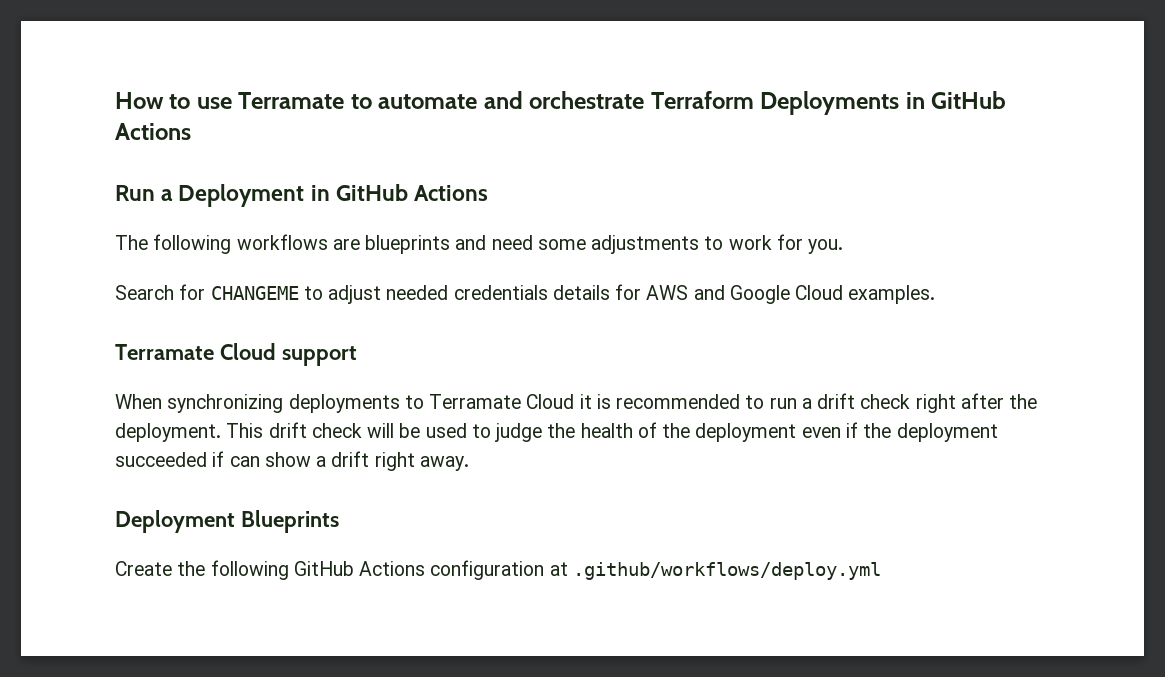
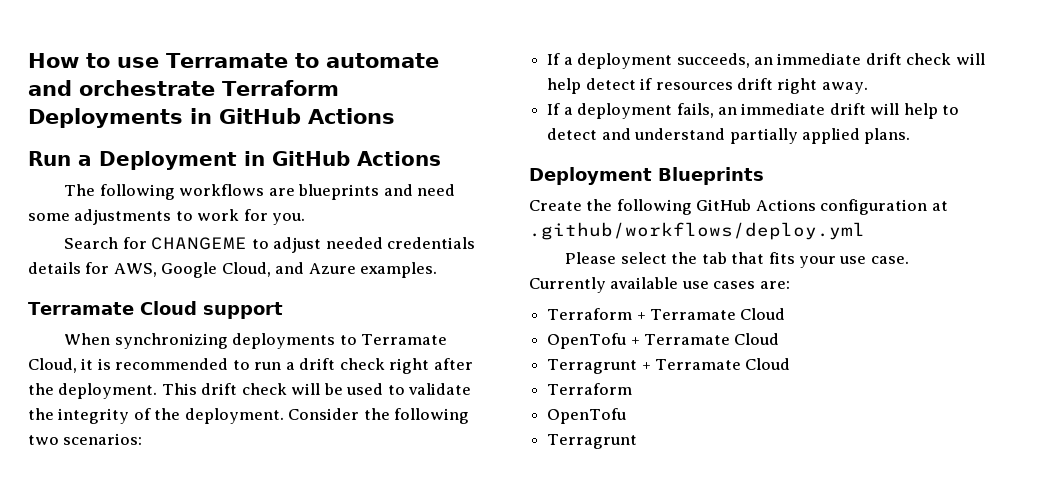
[646,285,844,304] AWS and Google Cloud -> [113,262,356,278] AWS, Google Cloud, and Azure
[526,394,575,409] Cloud -> [28,358,77,373] Cloud,
[495,422,998,442] [115,451,469,471] judge the health of the deployment even if the deployment succeeded if can show a drift right away. -> [408,383,472,395] [28,408,470,424] [28,433,143,445] [547,53,985,69] [547,78,868,94] [547,103,960,119] [547,128,911,144] validate the integrity of the deployment. Consider the following two scenarios: // If a deployment succeeds, an immediate drift check will help detect if resources drift right away. // If a deployment fails, an immediate drift will help to detect and understand partially applied plans.
(881, 571) none -> [565,252,909,268] [529,277,790,293] [547,308,786,320] [547,333,780,349] [547,358,791,374] [547,383,633,395] [547,408,627,424] [547,434,638,449] // Please select the tab that fits your use case. Currently available use cases are: // Terraform + Terramate Cloud // OpenTofu + Terramate Cloud // Terragrunt + Terramate Cloud // Terraform // OpenTofu // Terragrunt

